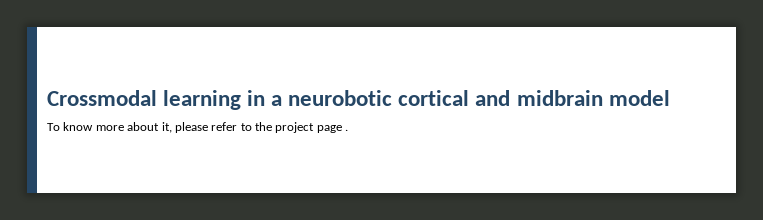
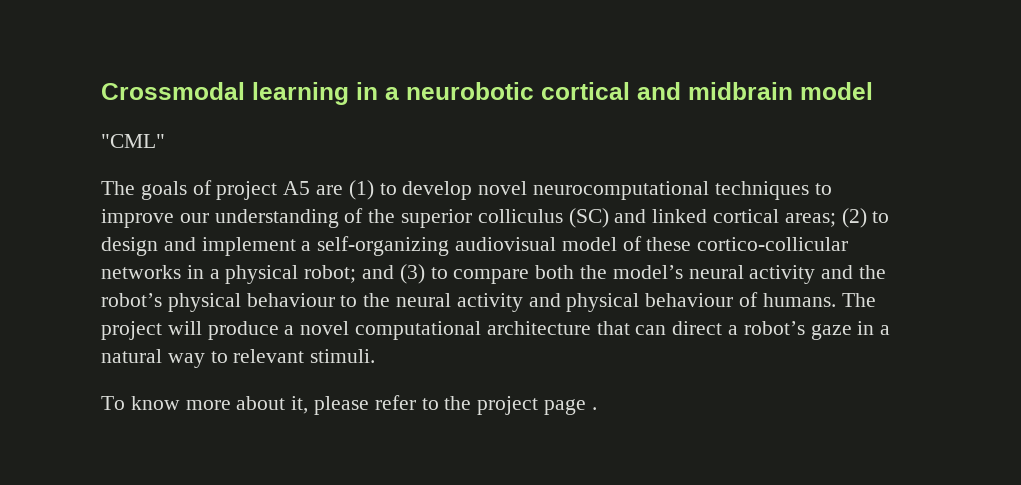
(670, 98) none -> [101,134,165,148] [101,180,832,200] [101,208,890,228] [101,236,849,256] [101,264,887,284] [101,292,876,312] [101,321,891,340] [101,349,376,368] // "CML" // The goals of project A5 are (1) to develop novel neurocomputational techniques to improve our understanding of the superior colliculus (SC) and linked cortical areas; (2) to design and implement a self-organizing audiovisual model of these cortico-collicular networks in a physical robot; and (3) to compare both the model’s neural activity and the robot’s physical behaviour to the neural activity and physical behaviour of humans. The project will produce a novel computational architecture that can direct a robot’s gaze in a natural way to relevant stimuli.

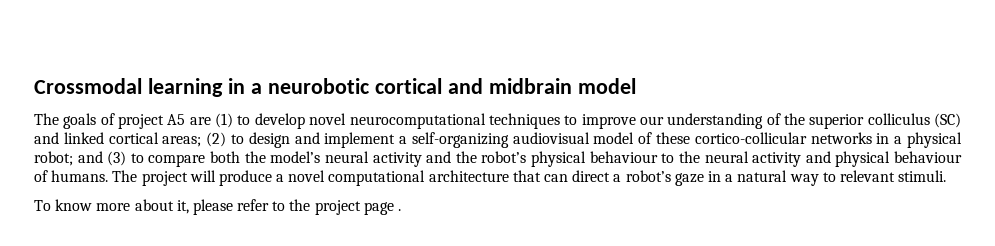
[101,134,165,148] // "CML" -> (636, 86) none

